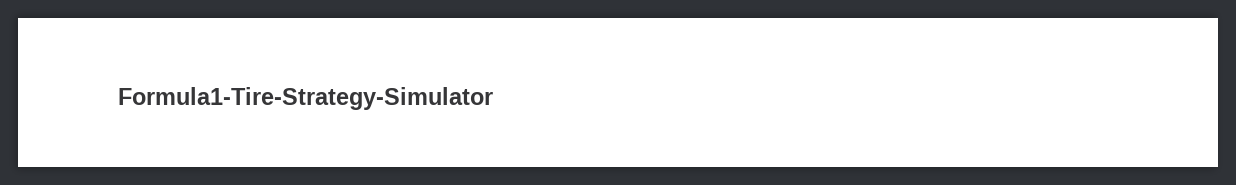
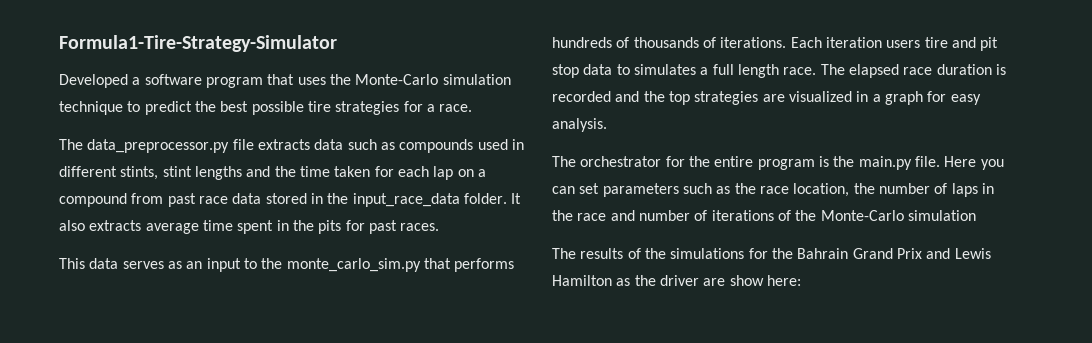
(493, 98) none -> [59,74,511,88] [59,101,473,115] [59,139,524,153] [59,166,486,180] [59,193,522,207] [59,220,440,234] [59,258,515,272] [552,37,999,51] [552,64,1006,78] [552,91,981,105] [552,118,607,132] [552,156,1004,170] [552,183,994,197] [552,210,976,221] [552,248,991,259] [552,275,801,286] // Developed a software program that uses the Monte-Carlo simulation technique to predict the best possible tire strategies for a race. // The data_preprocessor.py file extracts data such as compounds used in different stints, stint lengths and the time taken for each lap on a compound from past race data stored in the input_race_data folder. It also extracts average time spent in the pits for past races. // This data serves as an input to the monte_carlo_sim.py that performs hundreds of thousands of iterations. Each iteration users tire and pit stop data to simulates a full length race. The elapsed race duration is recorded and the top strategies are visualized in a graph for easy analysis. // The orchestrator for the entire program is the main.py file. Here you can set parameters such as the race location, the number of laps in the race and number of iterations of the Monte-Carlo simulation // The results of the simulations for the Bahrain Grand Prix and Lewis Hamilton as the driver are show here:

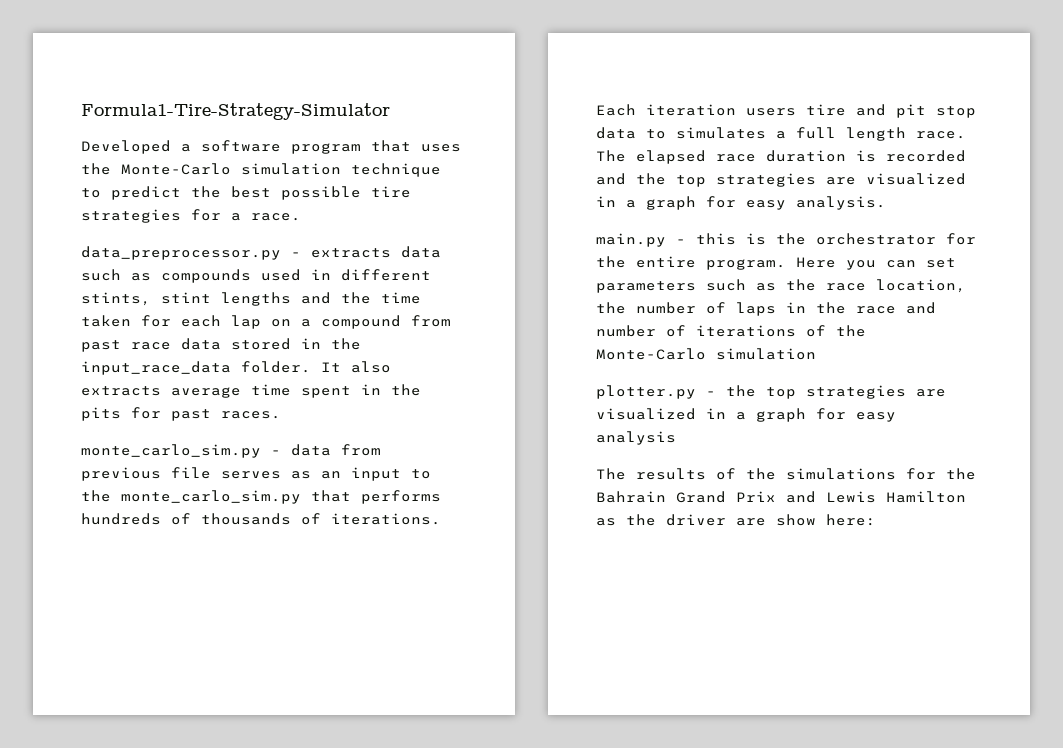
[59,139,254,153] The data_preprocessor.py file -> [81,246,301,260] data_preprocessor.py -
[59,258,119,269] This data -> [81,444,381,458] [81,467,211,481] monte_carlo_sim.py - data from previous file
[552,156,940,170] The orchestrator for the entire program is the main.py file. -> [596,233,976,247] [596,256,786,270] main.py - this is the orchestrator for the entire program.
(976, 215) none -> [596,385,946,399] [596,408,896,422] [596,431,676,445] // plotter.py - the top strategies are visualized in a graph for easy analysis

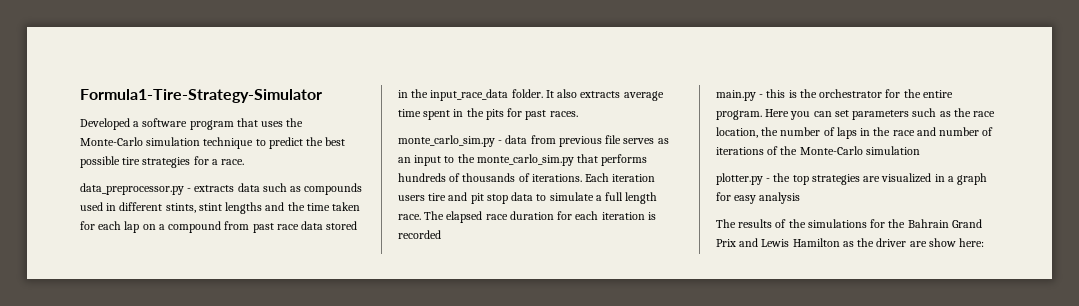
[676,127,766,139] simulates -> [549,192,594,201] simulate
(846, 156) none -> [557,211,645,220] for each iteration
[596,173,966,187] [596,196,886,210] and the top strategies are visualized in a graph for easy analysis. -> (441, 234) none

